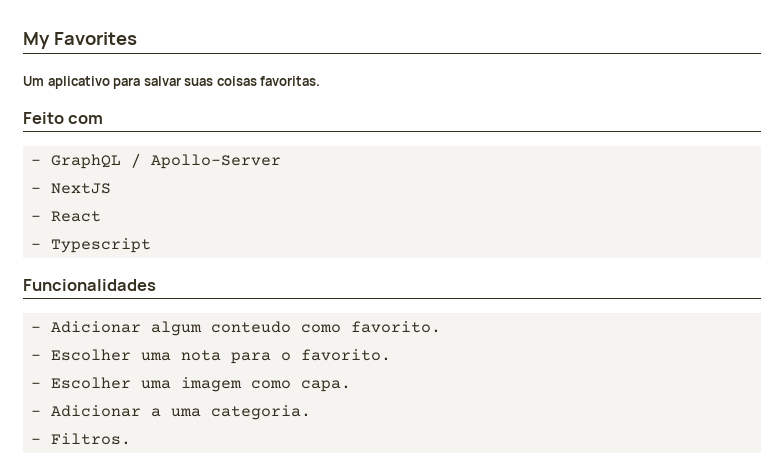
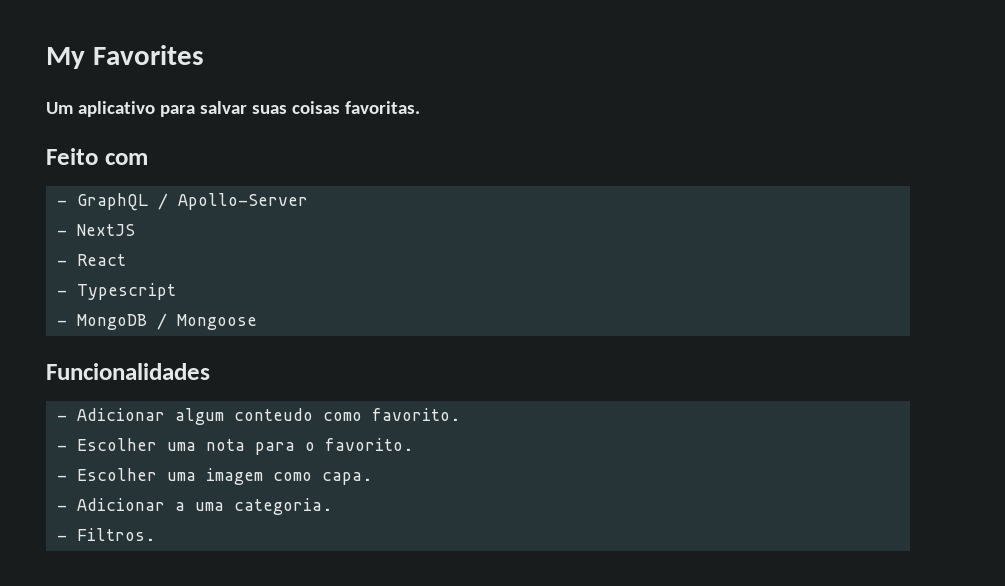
(151, 245) none -> [56,313,257,330] // - MongoDB / Mongoose

